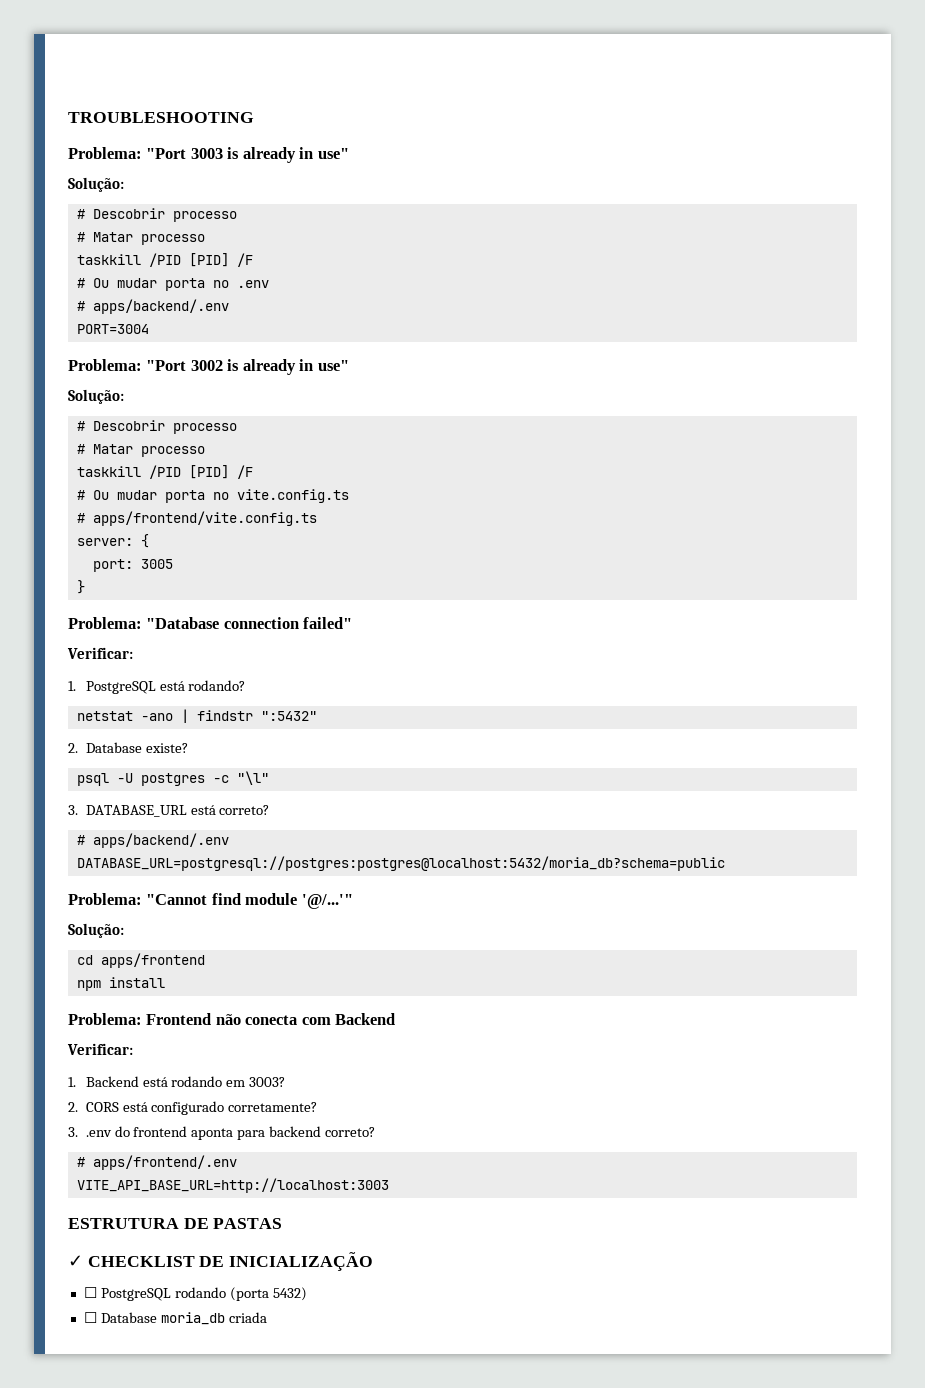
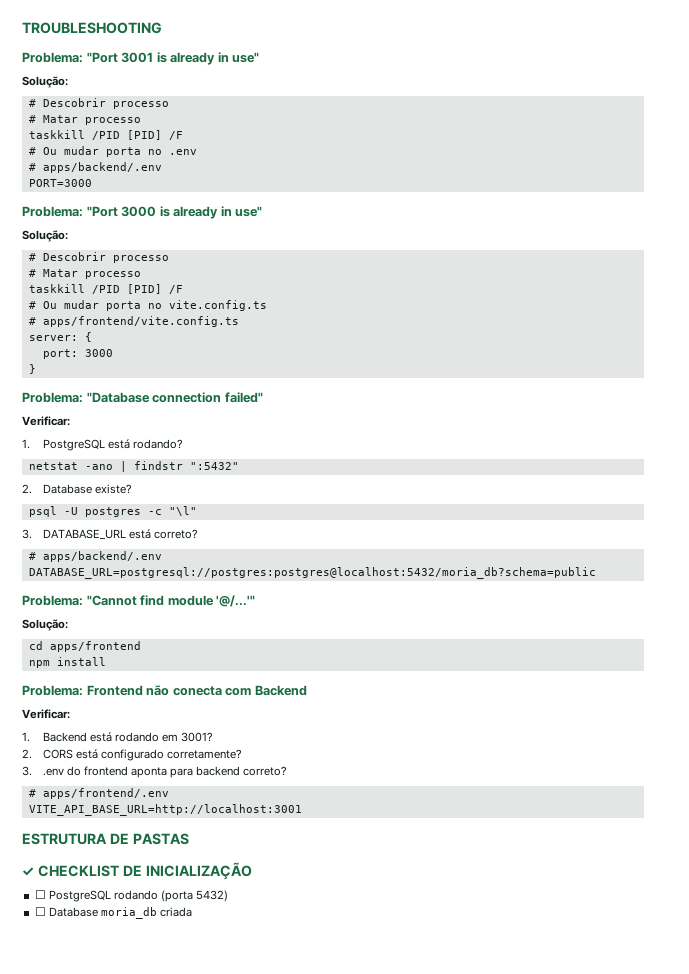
[190,148,223,159] 3003 -> [121,52,154,63] 3001
[76,324,149,334] [68,359,223,371] PORT=3004 // Problema: "Port 3002 -> [28,179,92,187] [22,206,157,217] PORT=3000 // Problema: "Port 3000
[140,559,173,569] 3005 -> [84,349,113,357] 3000
[249,1077,286,1087] 3003? -> [180,732,213,742] 3001?
[76,1178,389,1193] VITE_API_BASE_URL=http://localhost:3003 -> [28,804,302,816] VITE_API_BASE_URL=http://localhost:3001

